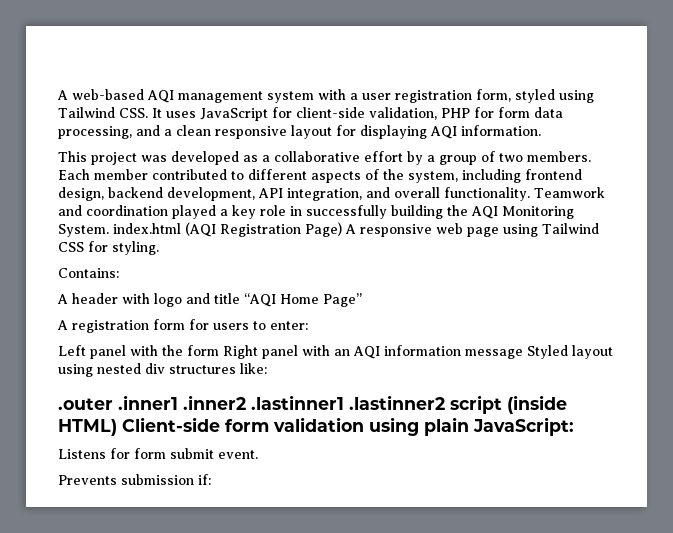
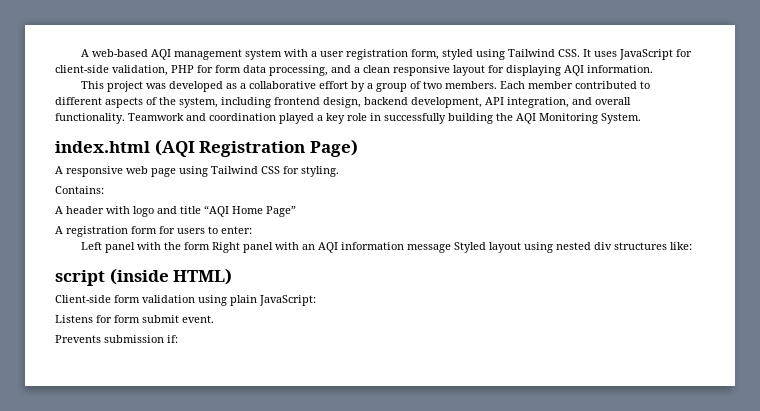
(109, 230) none -> (641, 118) //
(342, 229) none -> (358, 148) //
[58,395,445,410] .outer .inner1 .inner2 .lastinner1 .lastinner2 -> (693, 246) none
(117, 427) none -> (233, 276) //

